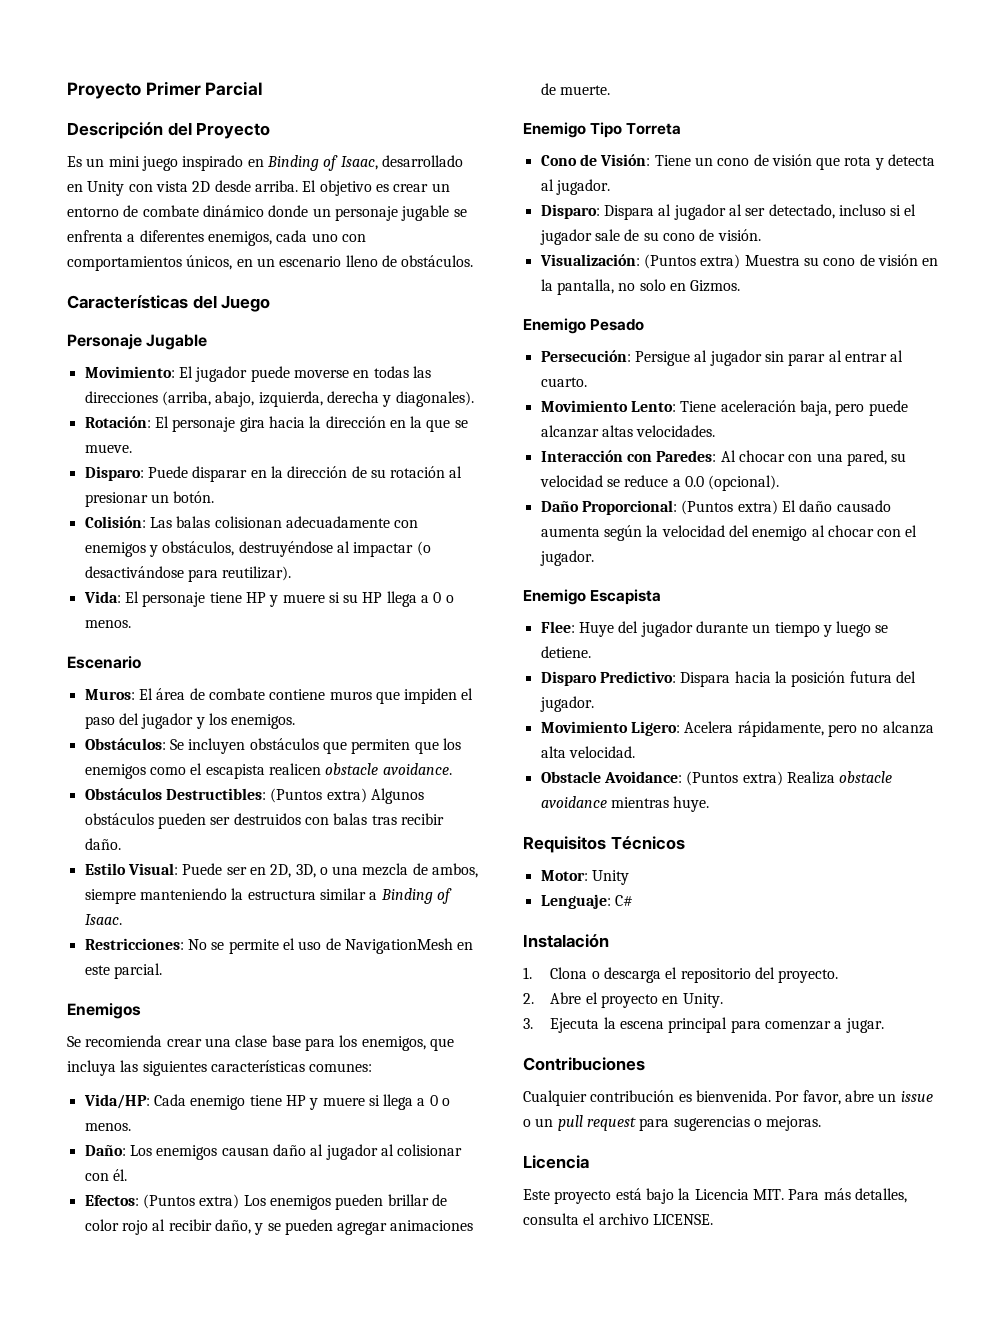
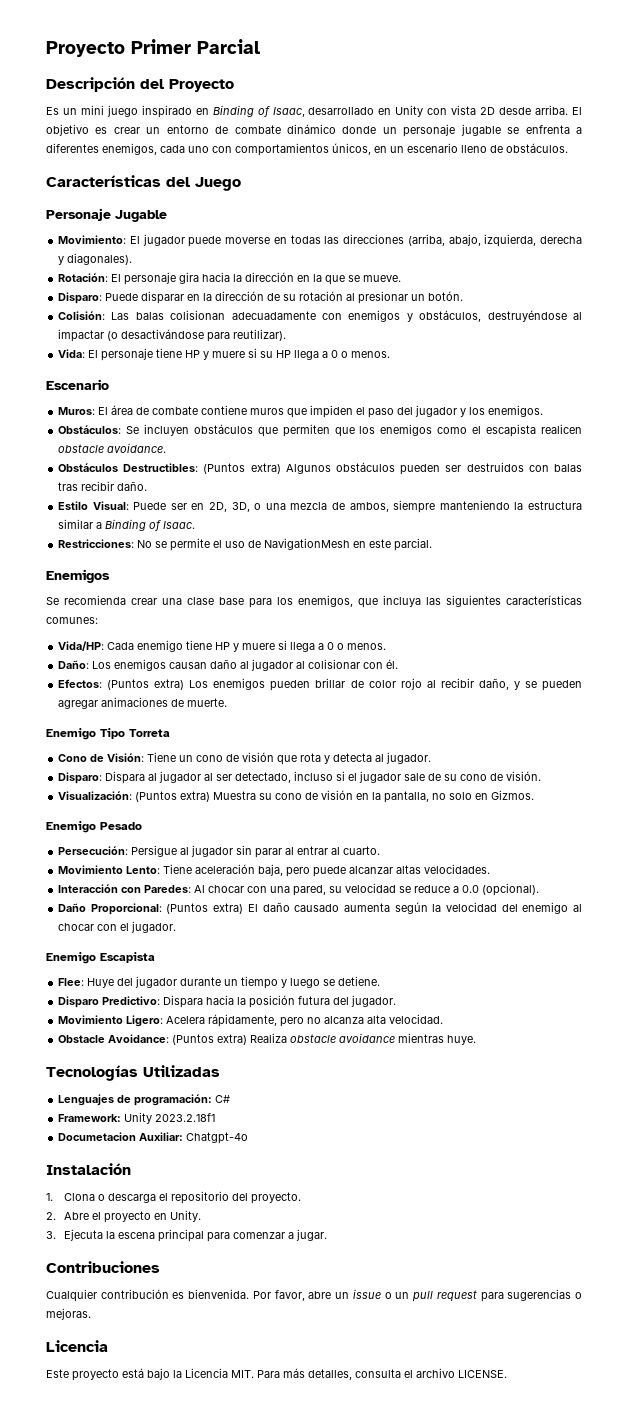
[523,836,685,853] [540,870,629,885] [540,894,633,909] Requisitos Técnicos // Motor: Unity // Lenguaje: C# -> [46,1065,220,1081] [58,1094,231,1106] [58,1112,216,1124] [58,1132,249,1144] Tecnologías Utilizadas // Lenguajes de programación: C# // Framework: Unity 2023.2.18f1 // Documetacion Auxiliar: Chatgpt-4o

